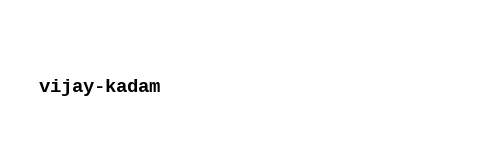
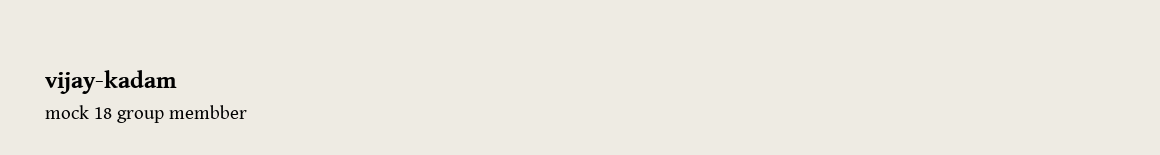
(160, 87) none -> [45,105,247,123] // mock 18 group membber

